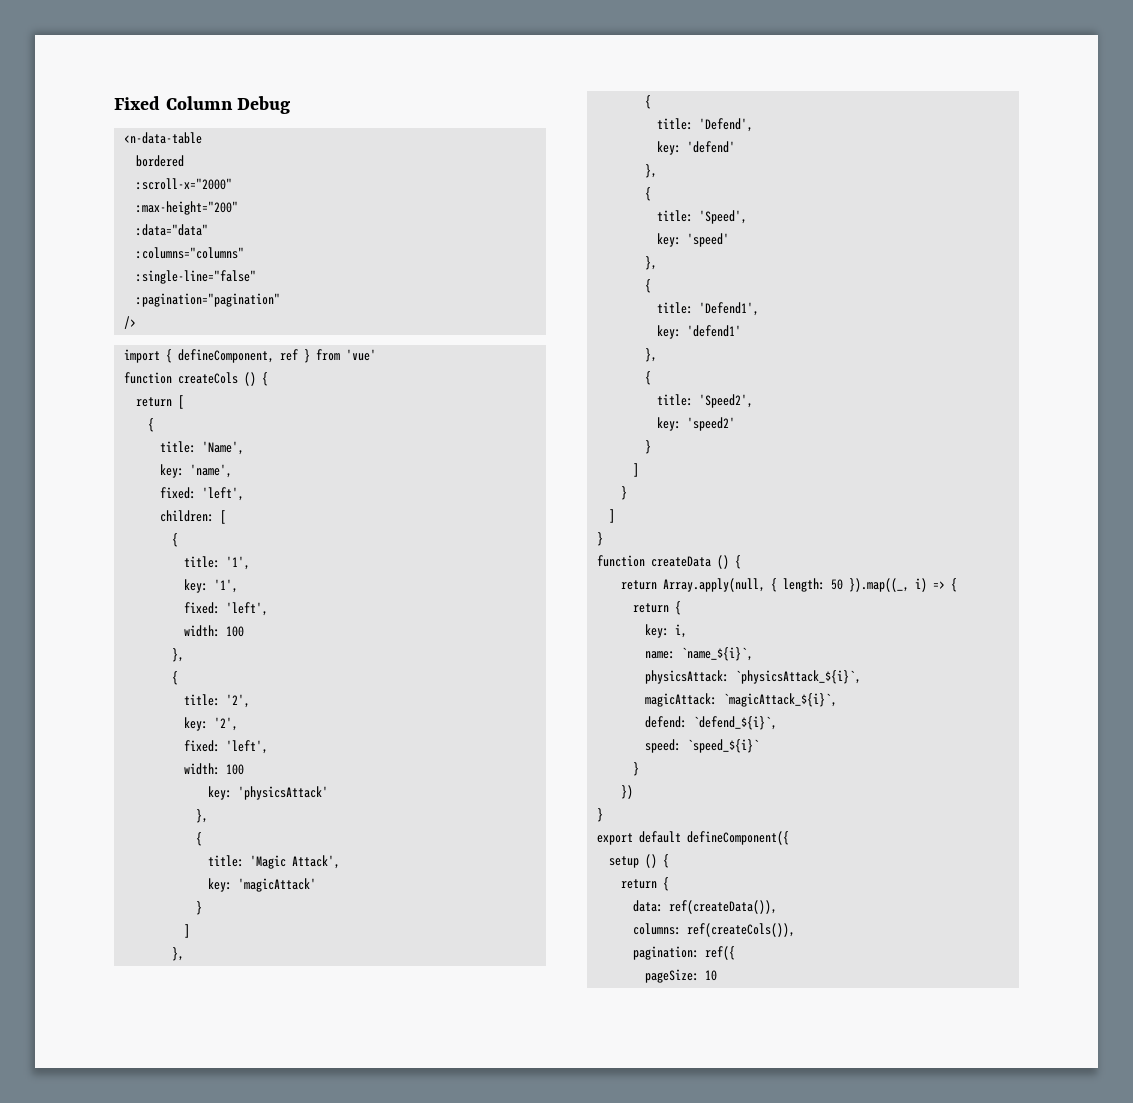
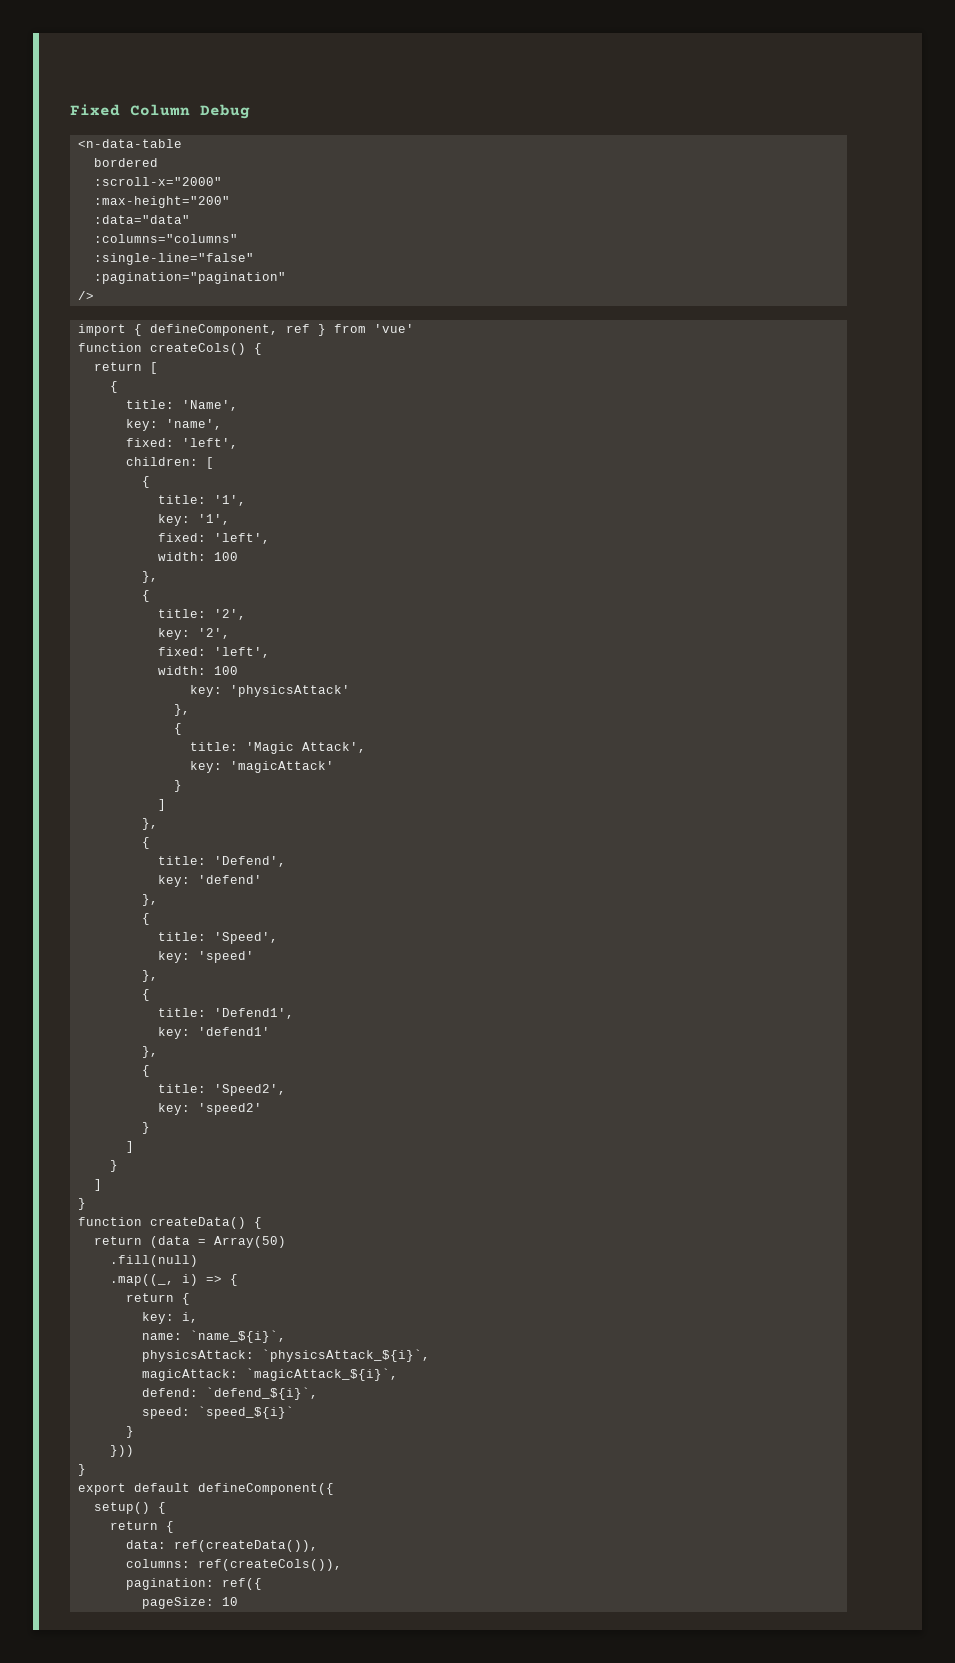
[177,372,256,386] createCols () -> [150,343,247,355] createCols()
[650,555,741,569] [620,578,909,592] createData () { // return Array.apply(null, { length: 50 }).map((_, -> [150,1217,263,1229] [94,1236,287,1248] [110,1255,199,1267] [110,1274,175,1286] createData() { // return (data = Array(50) // .fill(null) // .map((_,
[620,785,633,799] }) -> [110,1445,135,1457] }))
[608,854,657,868] setup () -> [94,1502,151,1514] setup()

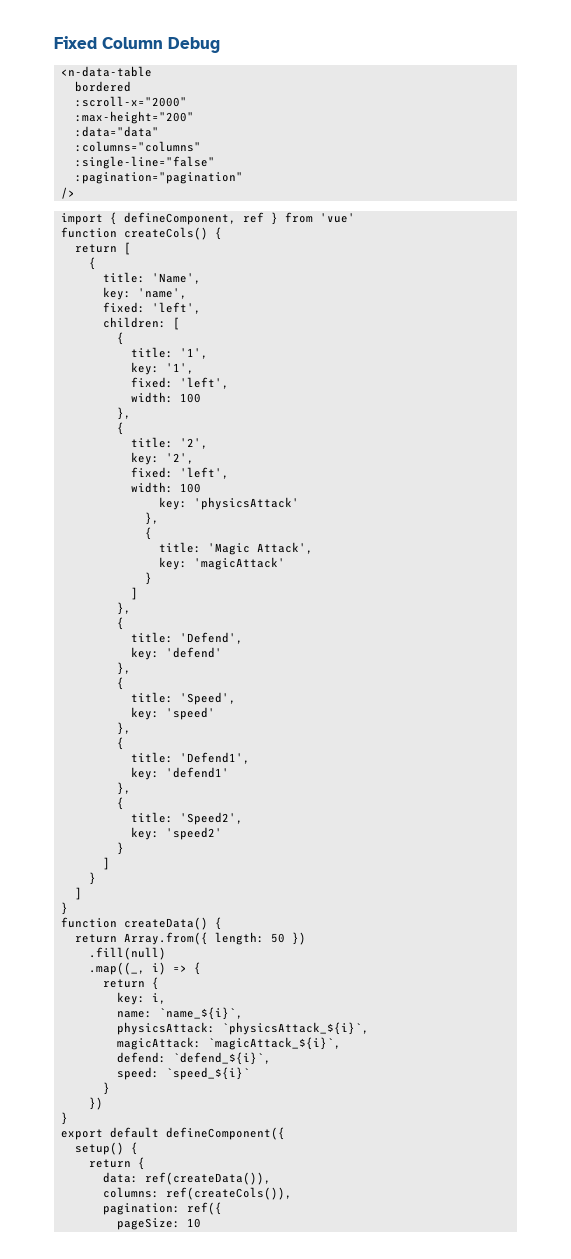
[150,1236,287,1248] (data = Array(50) -> [123,932,306,945] Array.from({ length: 50 })
[110,1445,135,1457] })) -> [88,1097,103,1110] })

